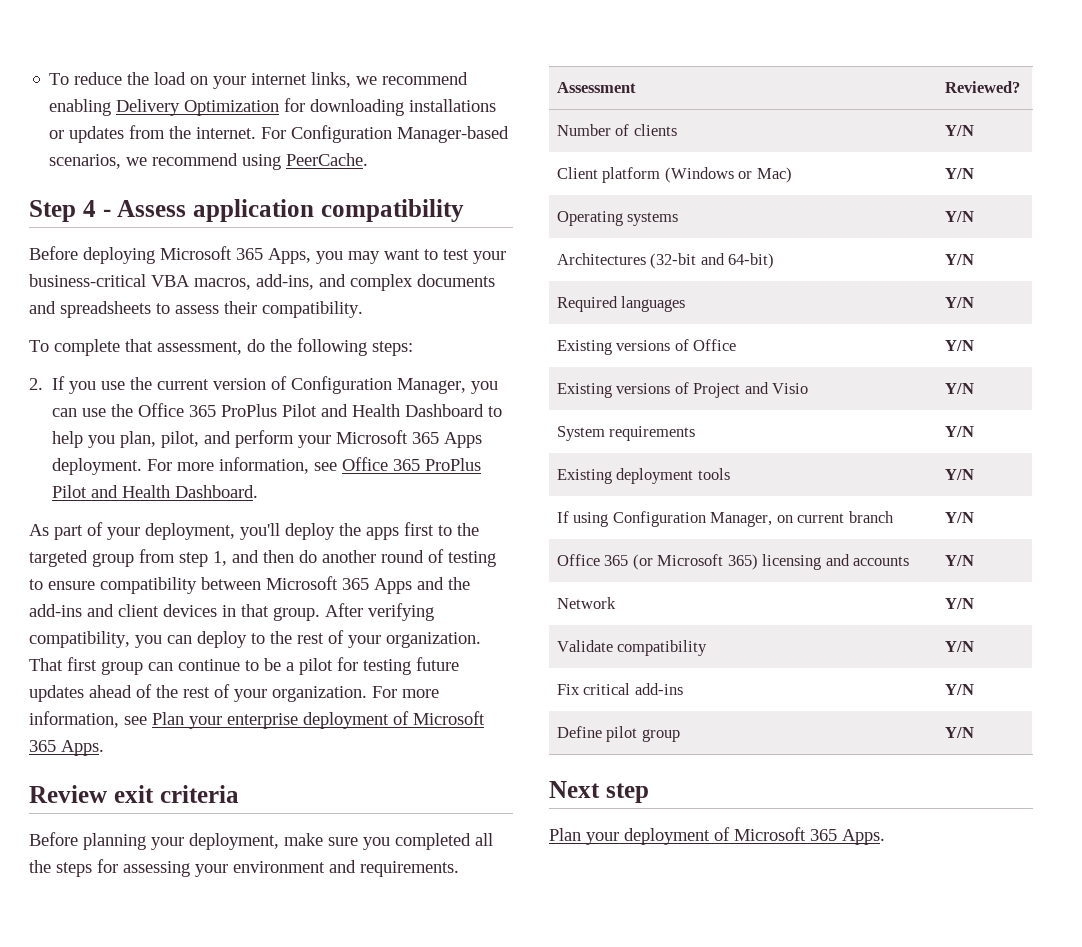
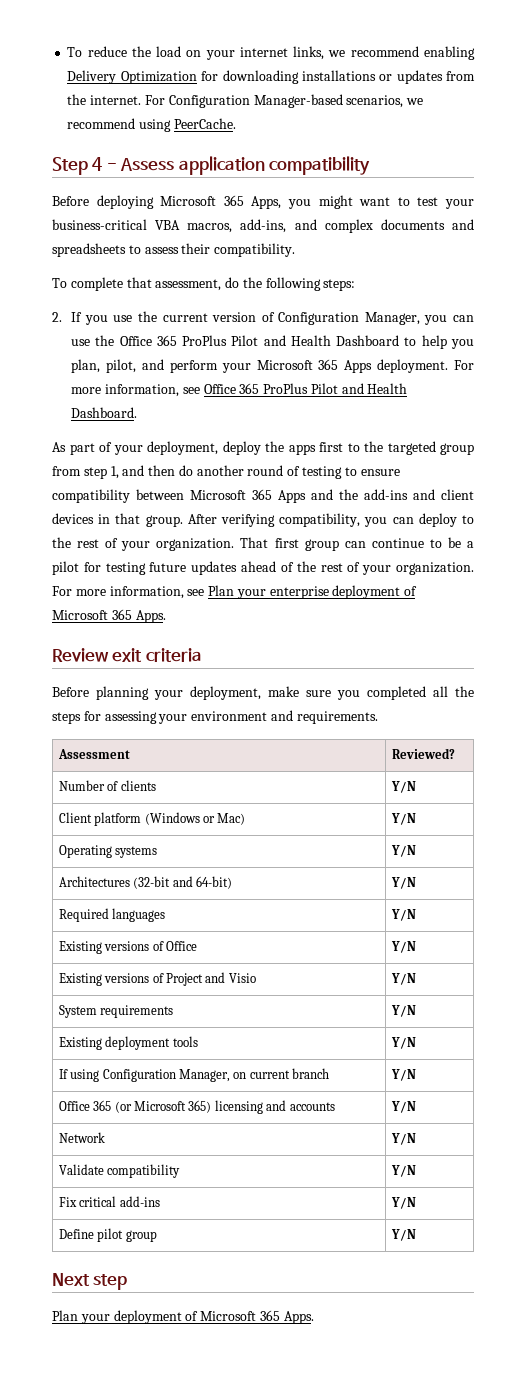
[348,251,380,264] may -> [318,195,353,209] might
[240,523,280,540] you'll -> (218, 448) none

